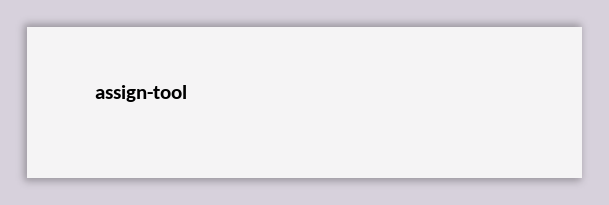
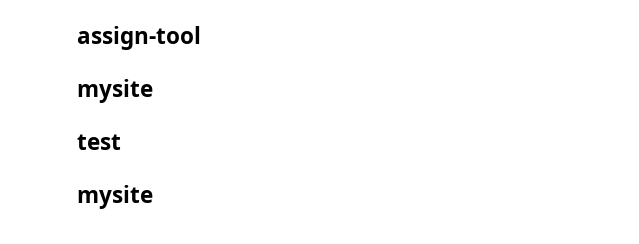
(187, 93) none -> [77,79,153,103] [77,134,121,150] [77,185,153,209] // mysite // test // mysite

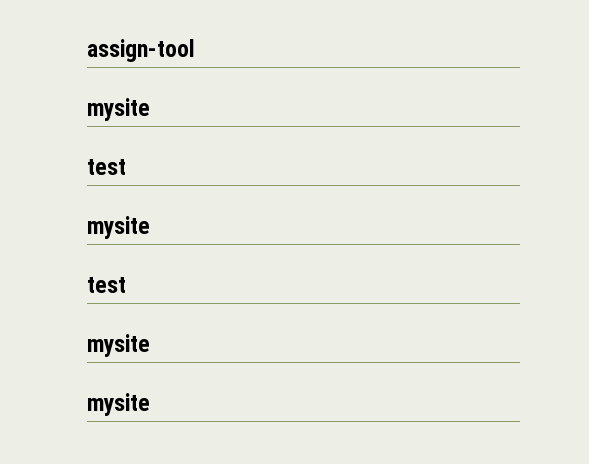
(153, 197) none -> [87,277,126,293] [87,334,150,357] [87,393,150,416] // test // mysite // mysite

